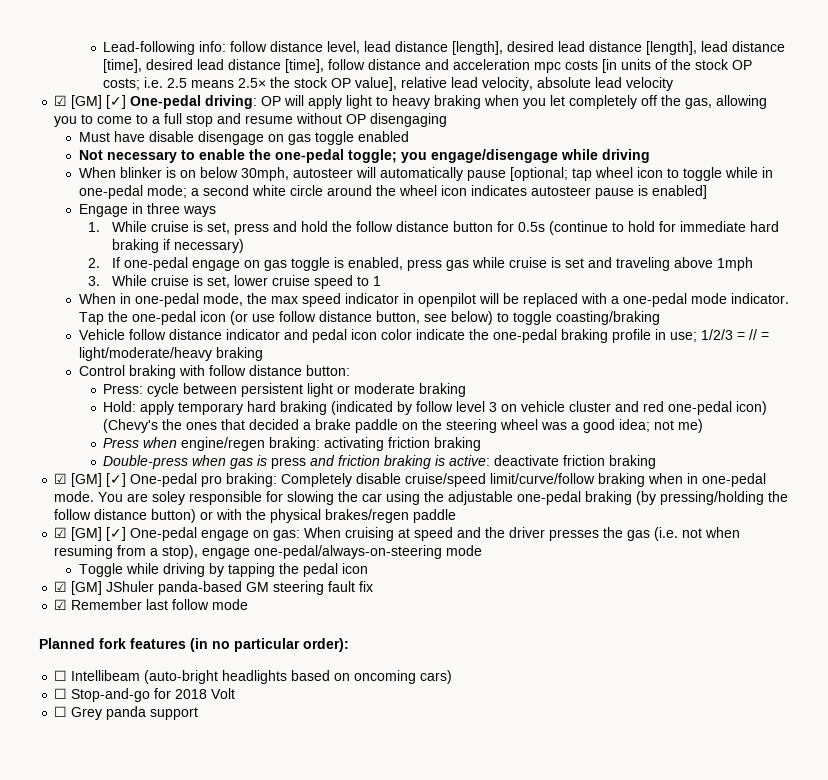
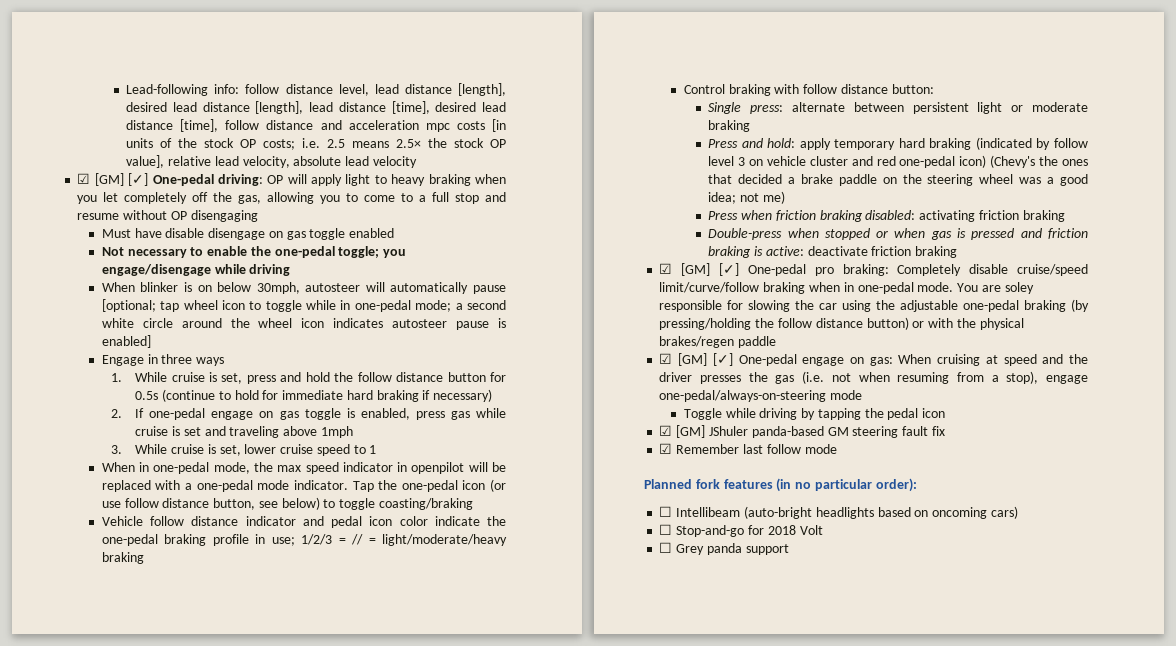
[103,383,180,397] Press: cycle -> [708,102,845,114] Single press: alternate
[103,401,137,412] Hold: -> [708,138,796,148] Press and hold:
[181,437,321,451] engine/regen braking: -> [775,210,916,222] friction braking disabled:
(227, 460) none -> [824,228,926,240] stopped or when
[271,457,307,469] press -> [971,228,1015,240] pressed

